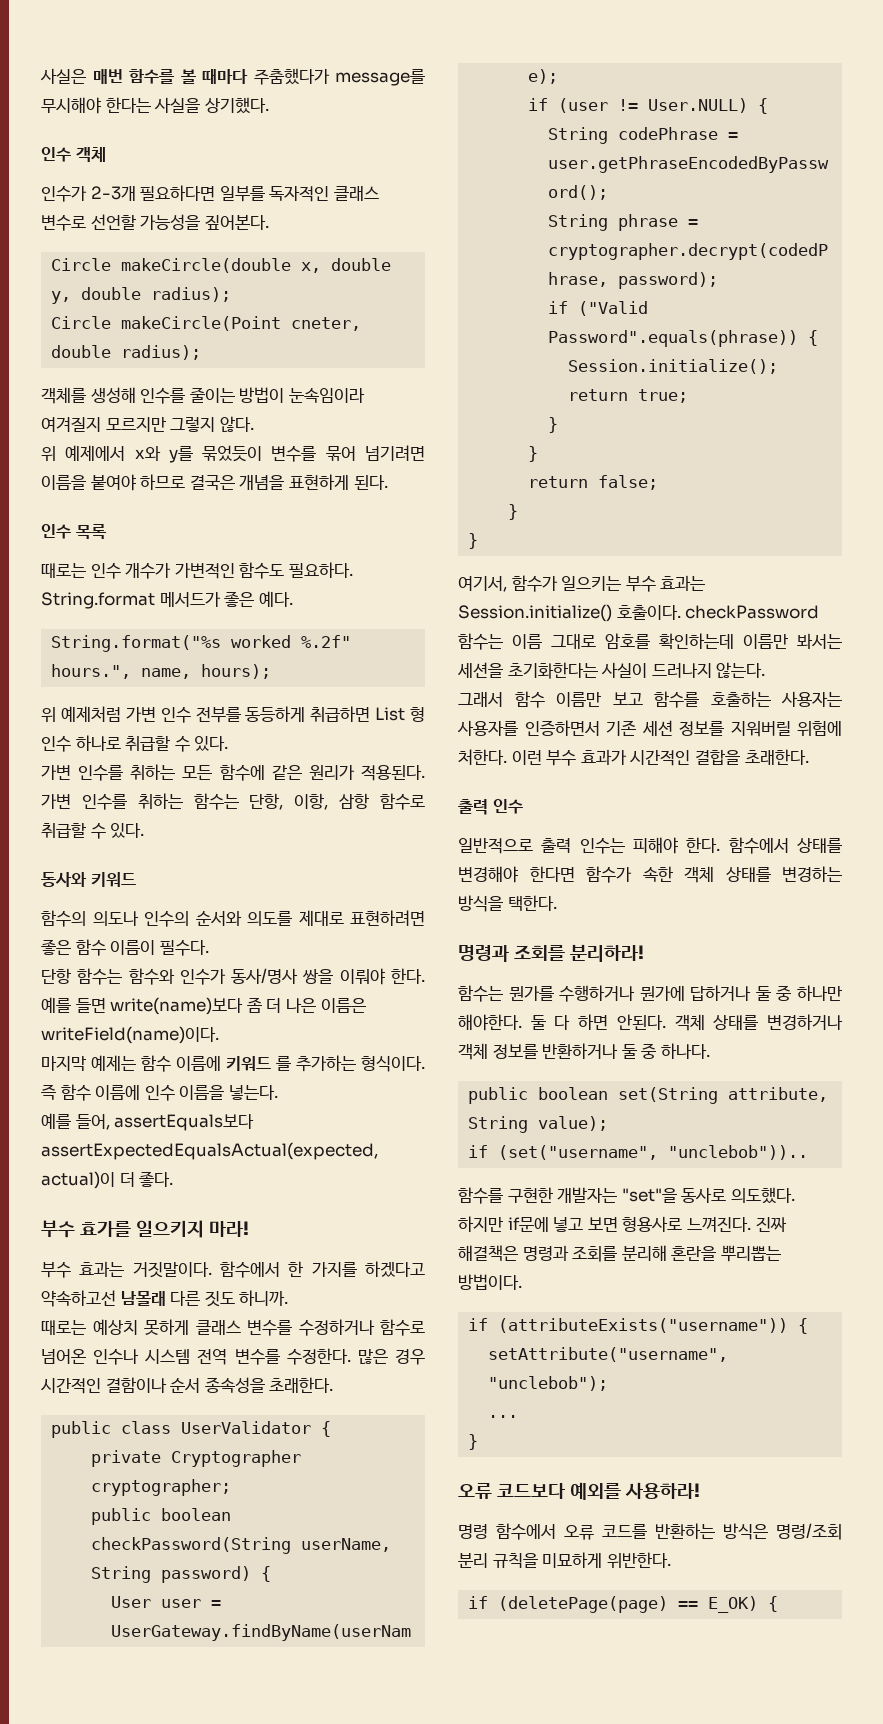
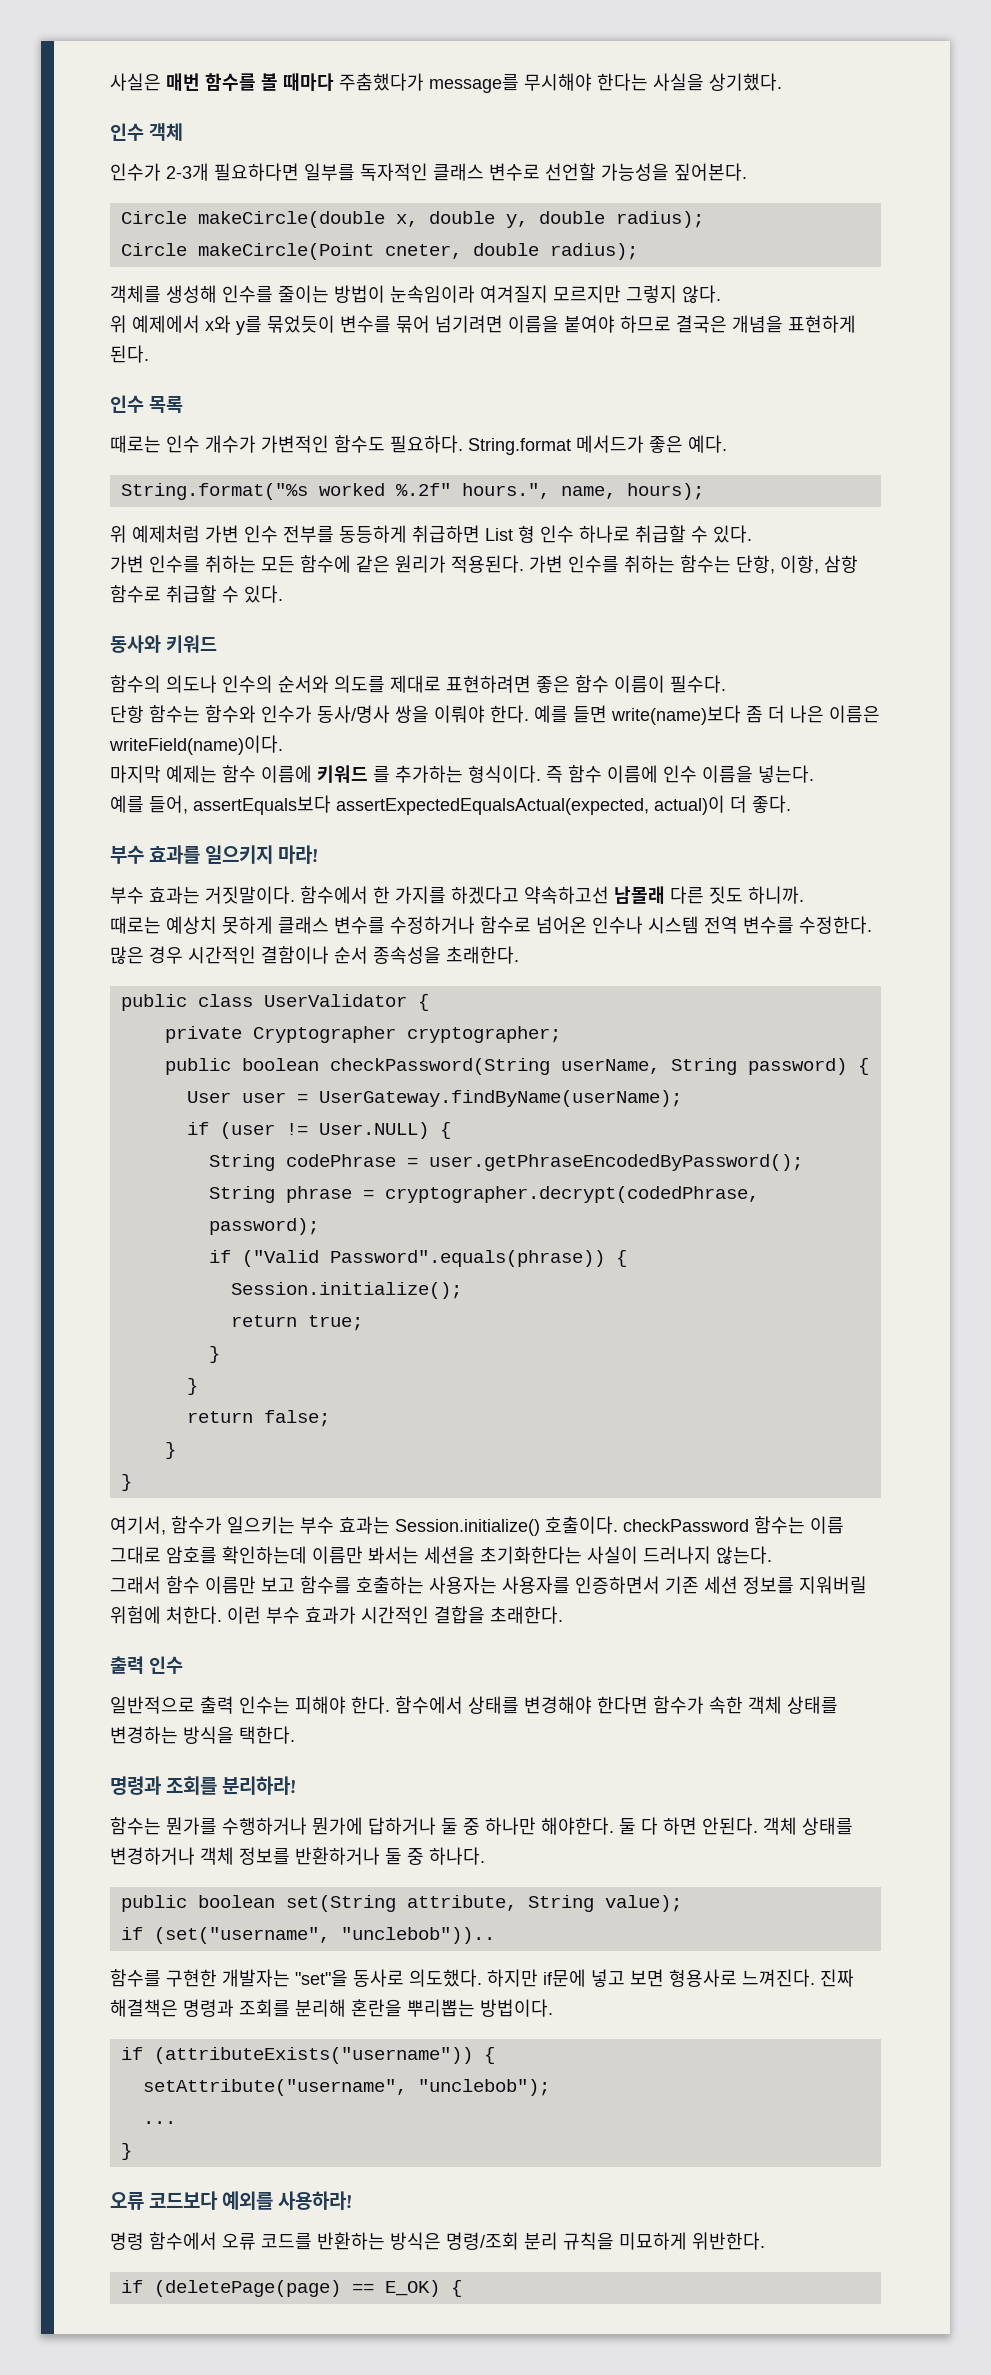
[79,1221,131,1237] 효가를 -> [149,845,201,864] 효과를

